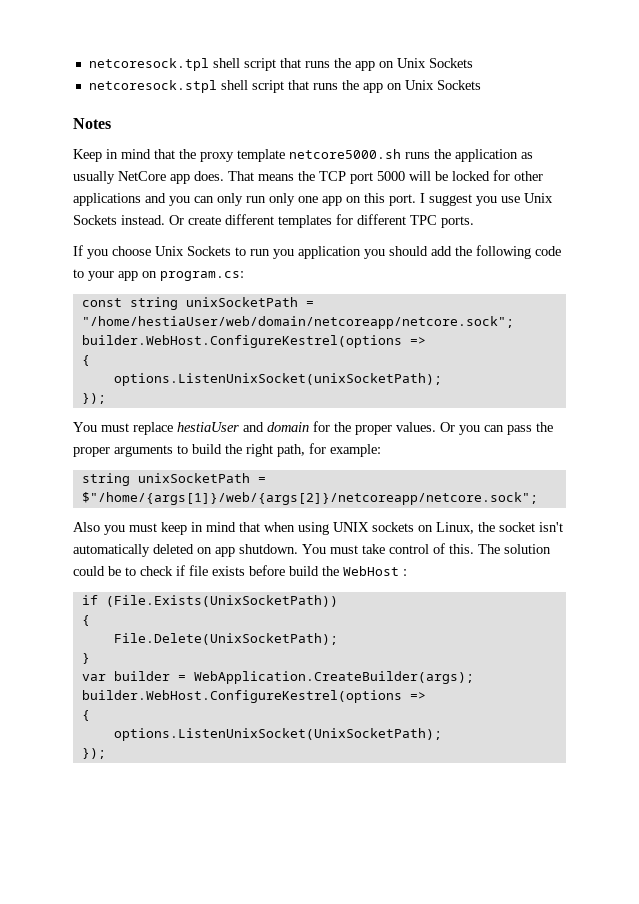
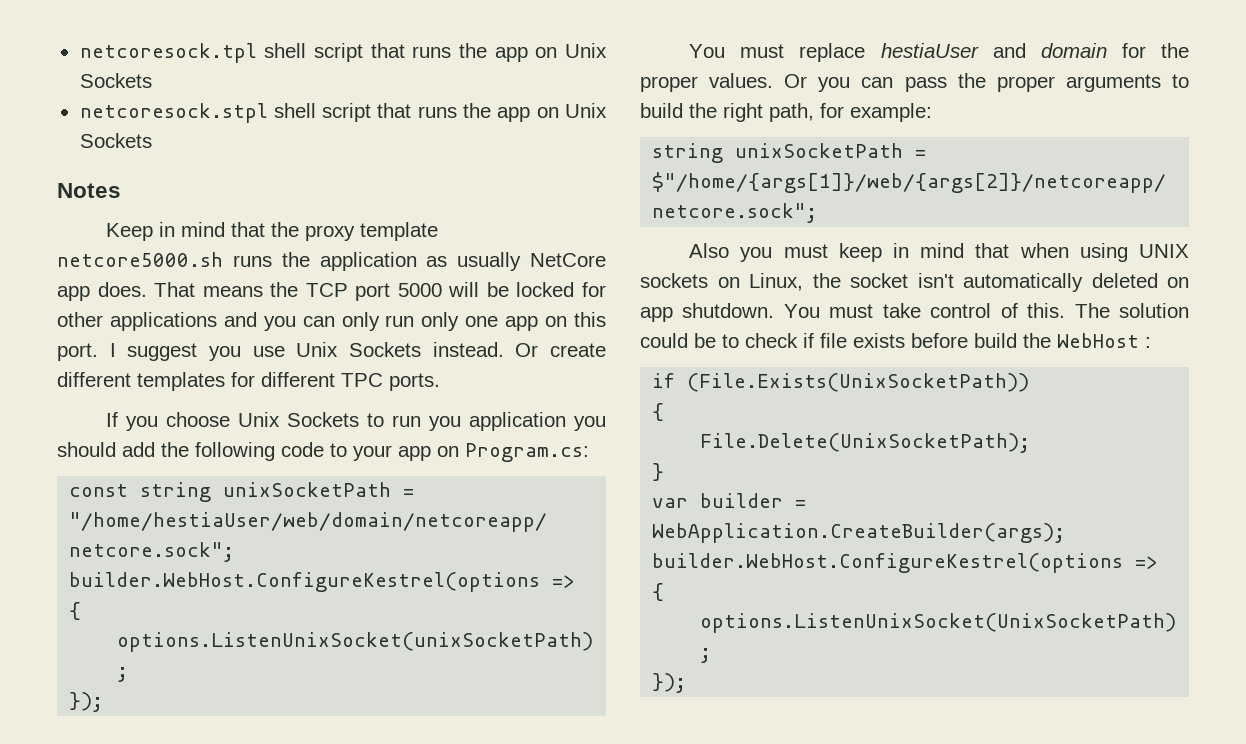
[160,271,244,281] program.cs: -> [465,443,589,462] Program.cs:

